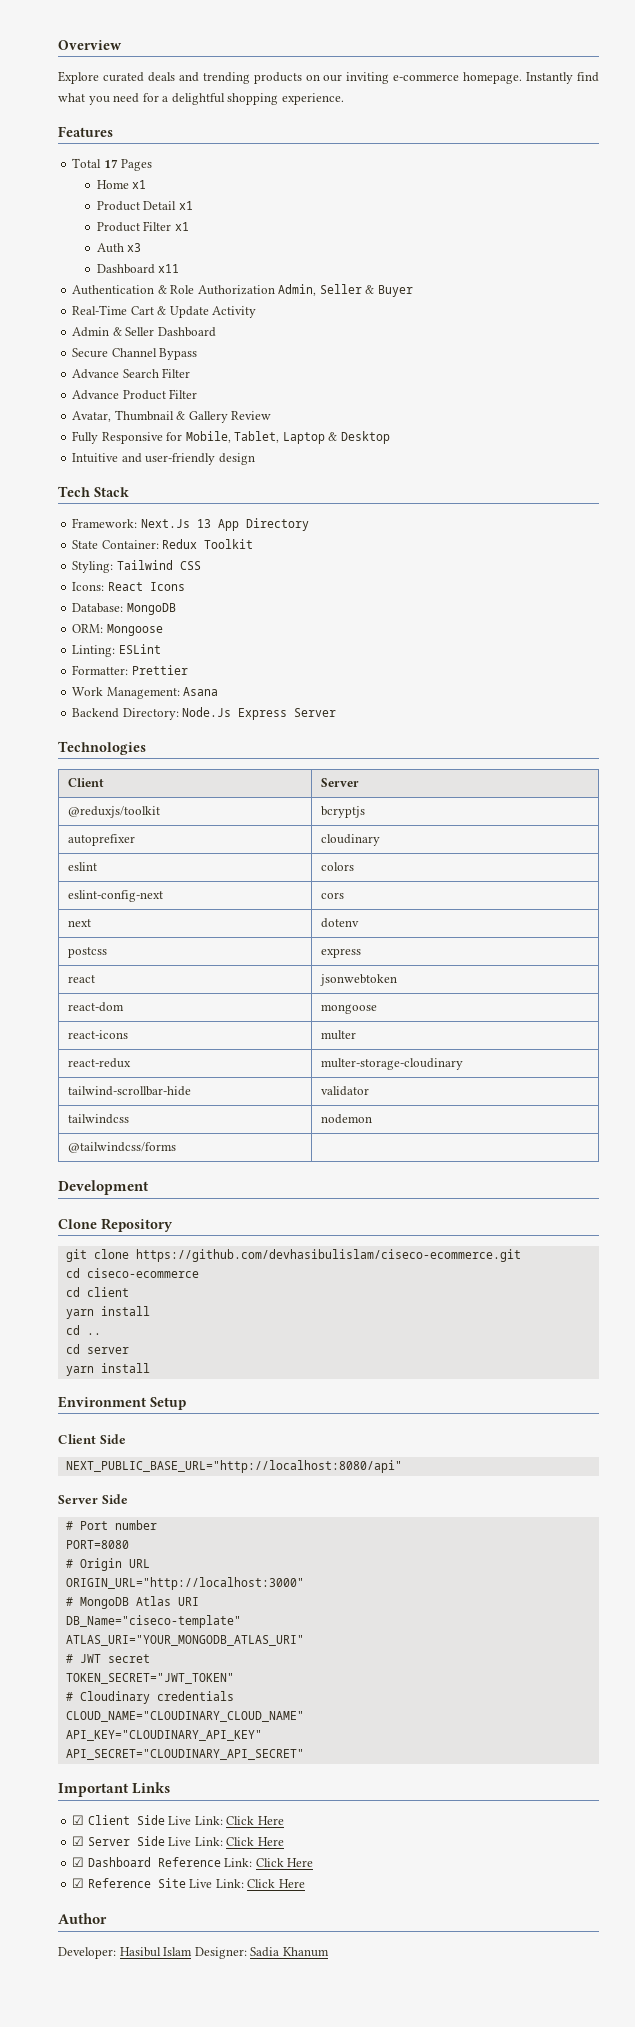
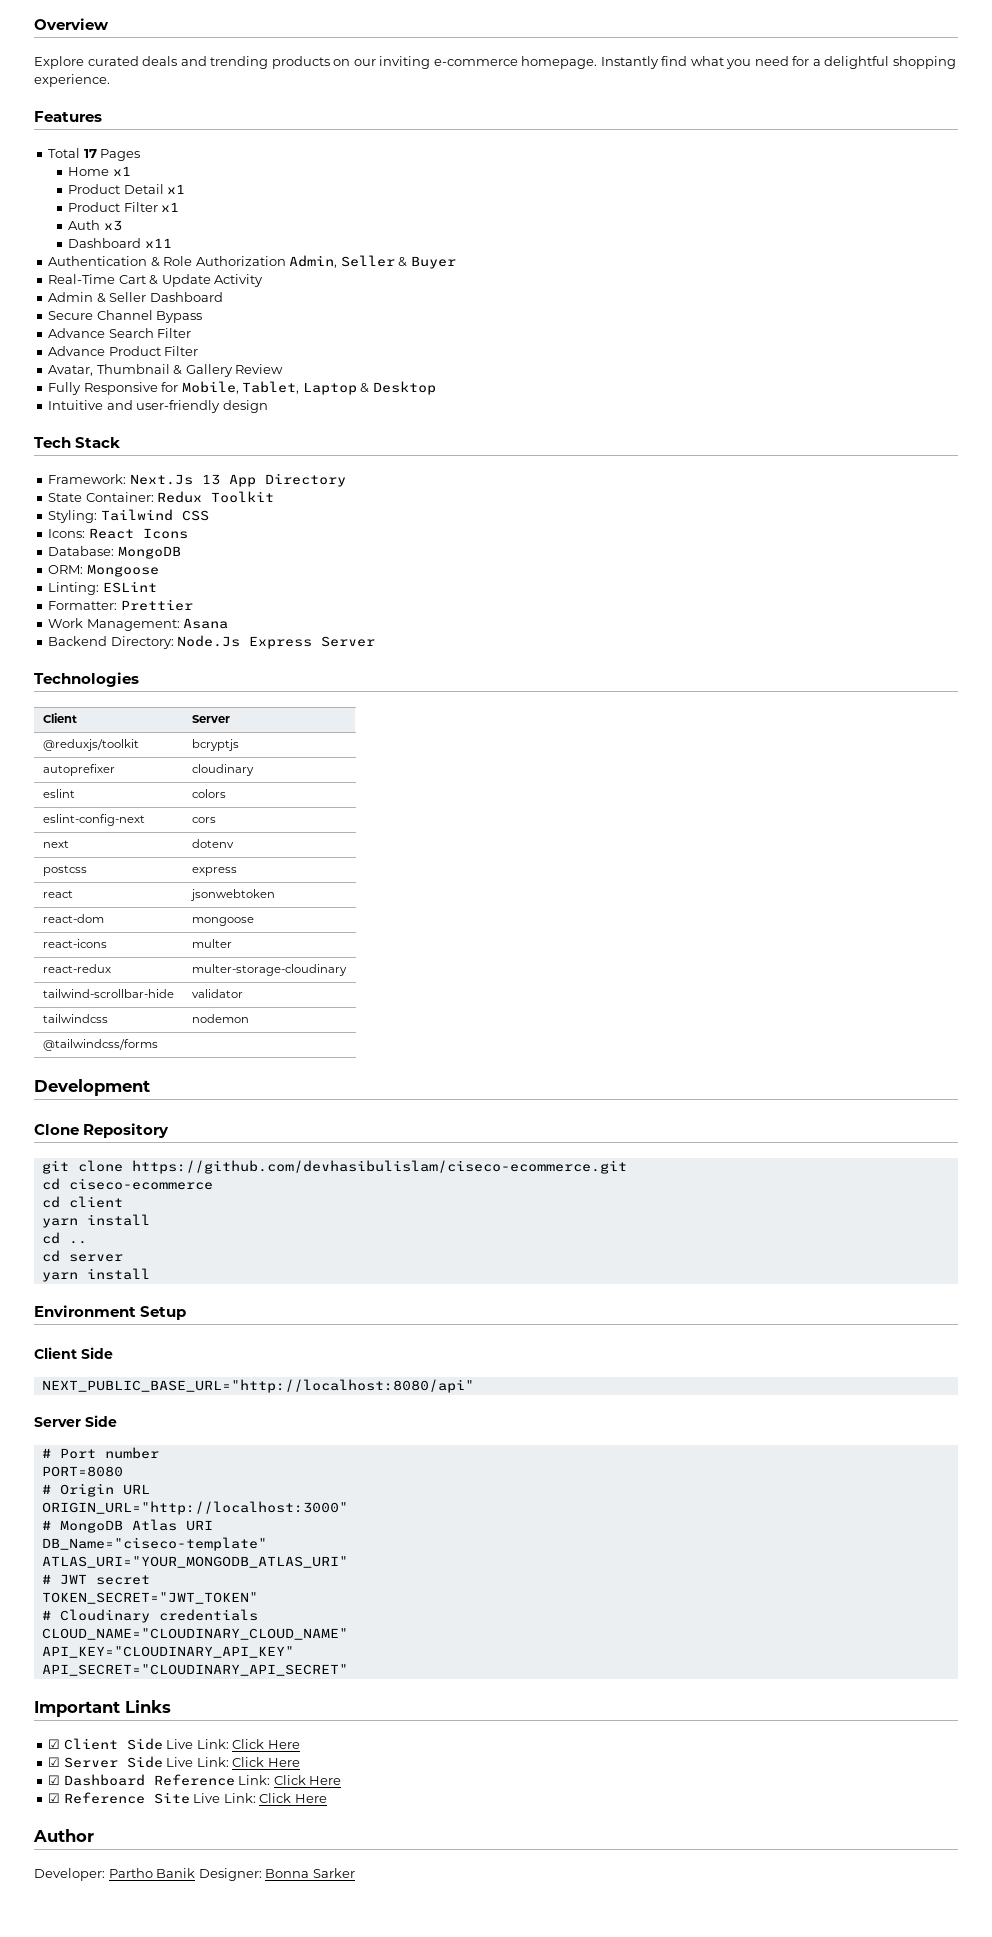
[119,1947,329,1959] Hasibul Islam Designer: Sadia Khanum -> [108,1868,355,1881] Partho Banik Designer: Bonna Sarker

